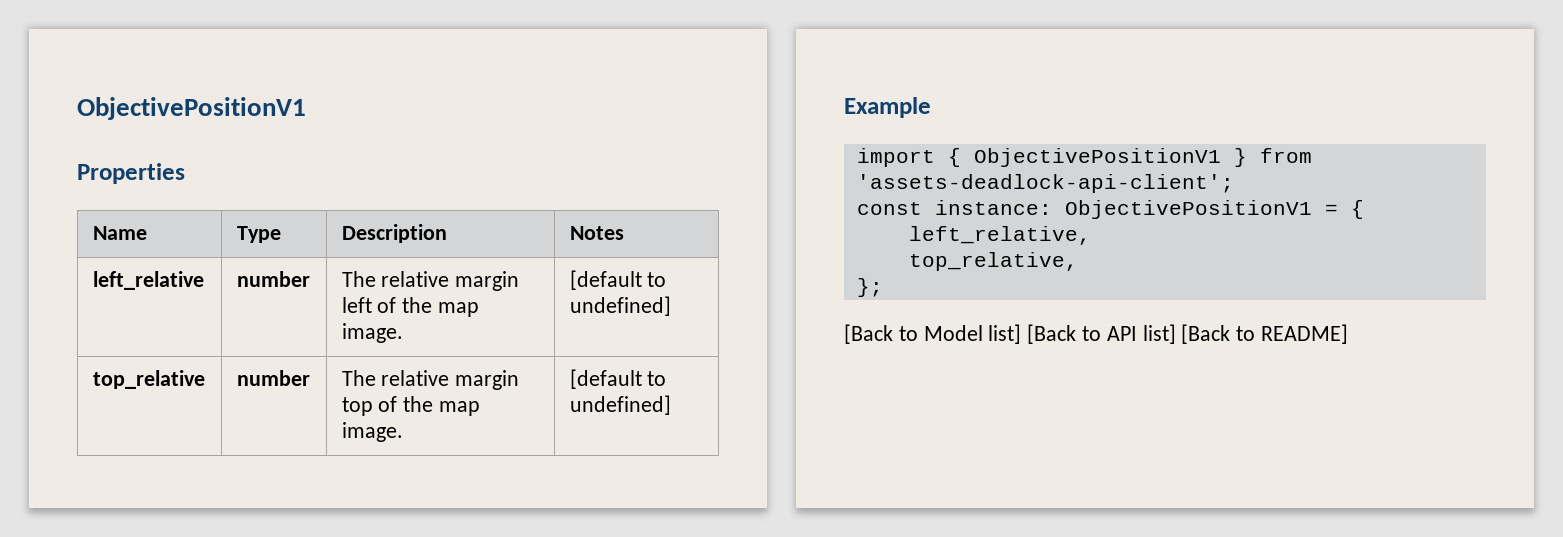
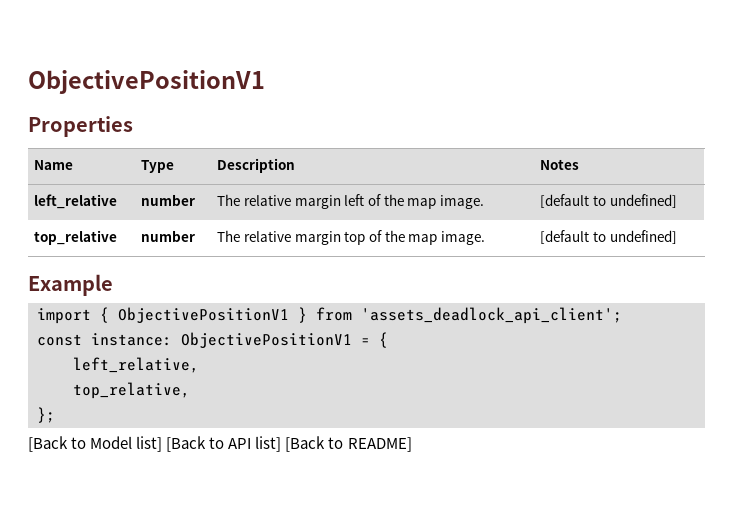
[856,174,1234,193] 'assets-deadlock-api-client'; -> [361,307,622,324] 'assets_deadlock_api_client';

